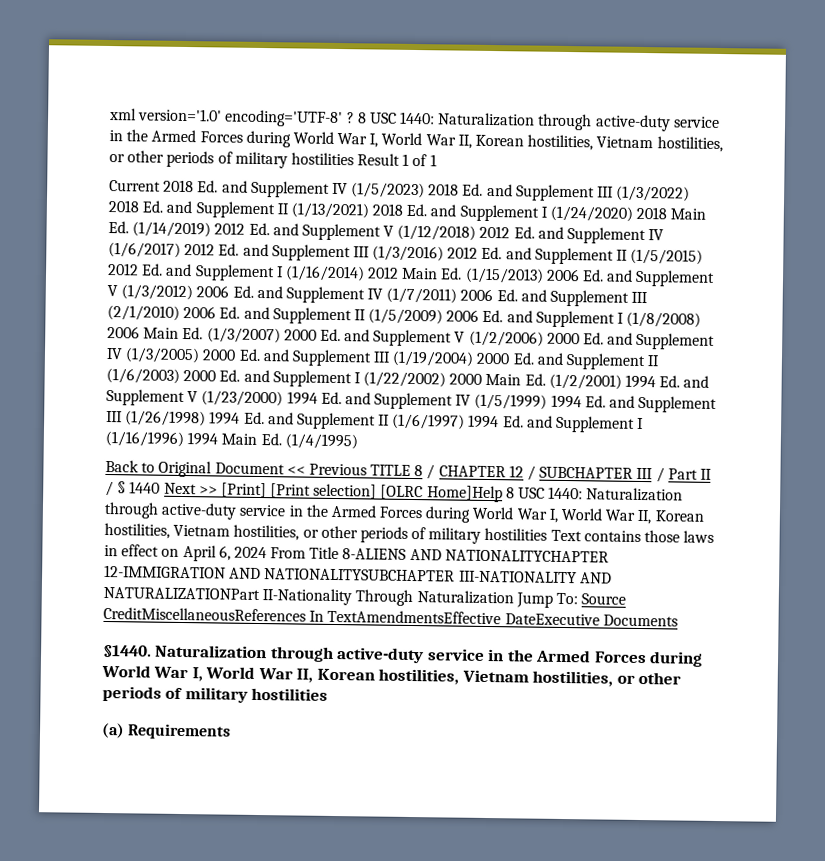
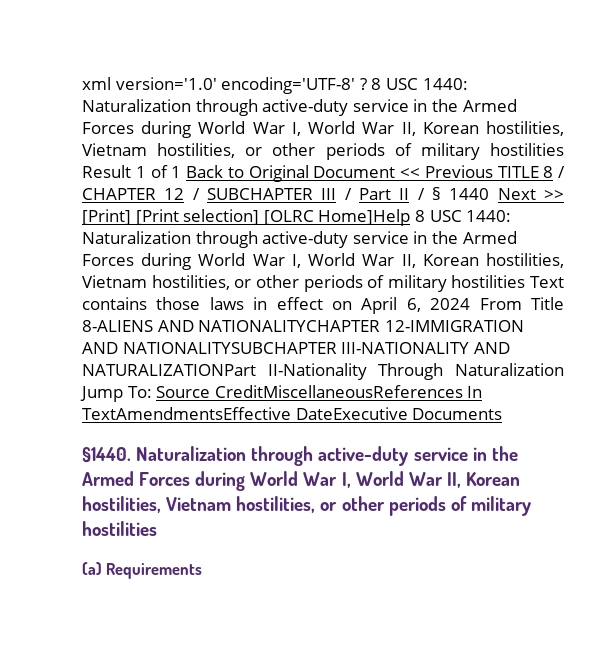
[109,179,691,202] [108,200,707,222] [108,221,665,245] [108,242,704,265] [108,263,716,287] [107,284,649,307] [107,304,702,328] [107,325,716,350] [106,347,661,371] [106,367,710,390] [106,388,718,413] [106,410,645,433] [105,430,358,450] // Current 2018 Ed. and Supplement IV (1/5/2023) 2018 Ed. and Supplement III (1/3/2022) 2018 Ed. and Supplement II (1/13/2021) 2018 Ed. and Supplement I (1/24/2020) 2018 Main Ed. (1/14/2019) 2012 Ed. and Supplement V (1/12/2018) 2012 Ed. and Supplement IV (1/6/2017) 2012 Ed. and Supplement III (1/3/2016) 2012 Ed. and Supplement II (1/5/2015) 2012 Ed. and Supplement I (1/16/2014) 2012 Main Ed. (1/15/2013) 2006 Ed. and Supplement V (1/3/2012) 2006 Ed. and Supplement IV (1/7/2011) 2006 Ed. and Supplement III (2/1/2010) 2006 Ed. and Supplement II (1/5/2009) 2006 Ed. and Supplement I (1/8/2008) 2006 Main Ed. (1/3/2007) 2000 Ed. and Supplement V (1/2/2006) 2000 Ed. and Supplement IV (1/3/2005) 2000 Ed. and Supplement III (1/19/2004) 2000 Ed. and Supplement II (1/6/2003) 2000 Ed. and Supplement I (1/22/2002) 2000 Main Ed. (1/2/2001) 1994 Ed. and Supplement V (1/23/2000) 1994 Ed. and Supplement IV (1/5/1999) 1994 Ed. and Supplement III (1/26/1998) 1994 Ed. and Supplement II (1/6/1997) 1994 Ed. and Supplement I (1/16/1996) 1994 Main Ed. (1/4/1995) // -> (182, 172) none

